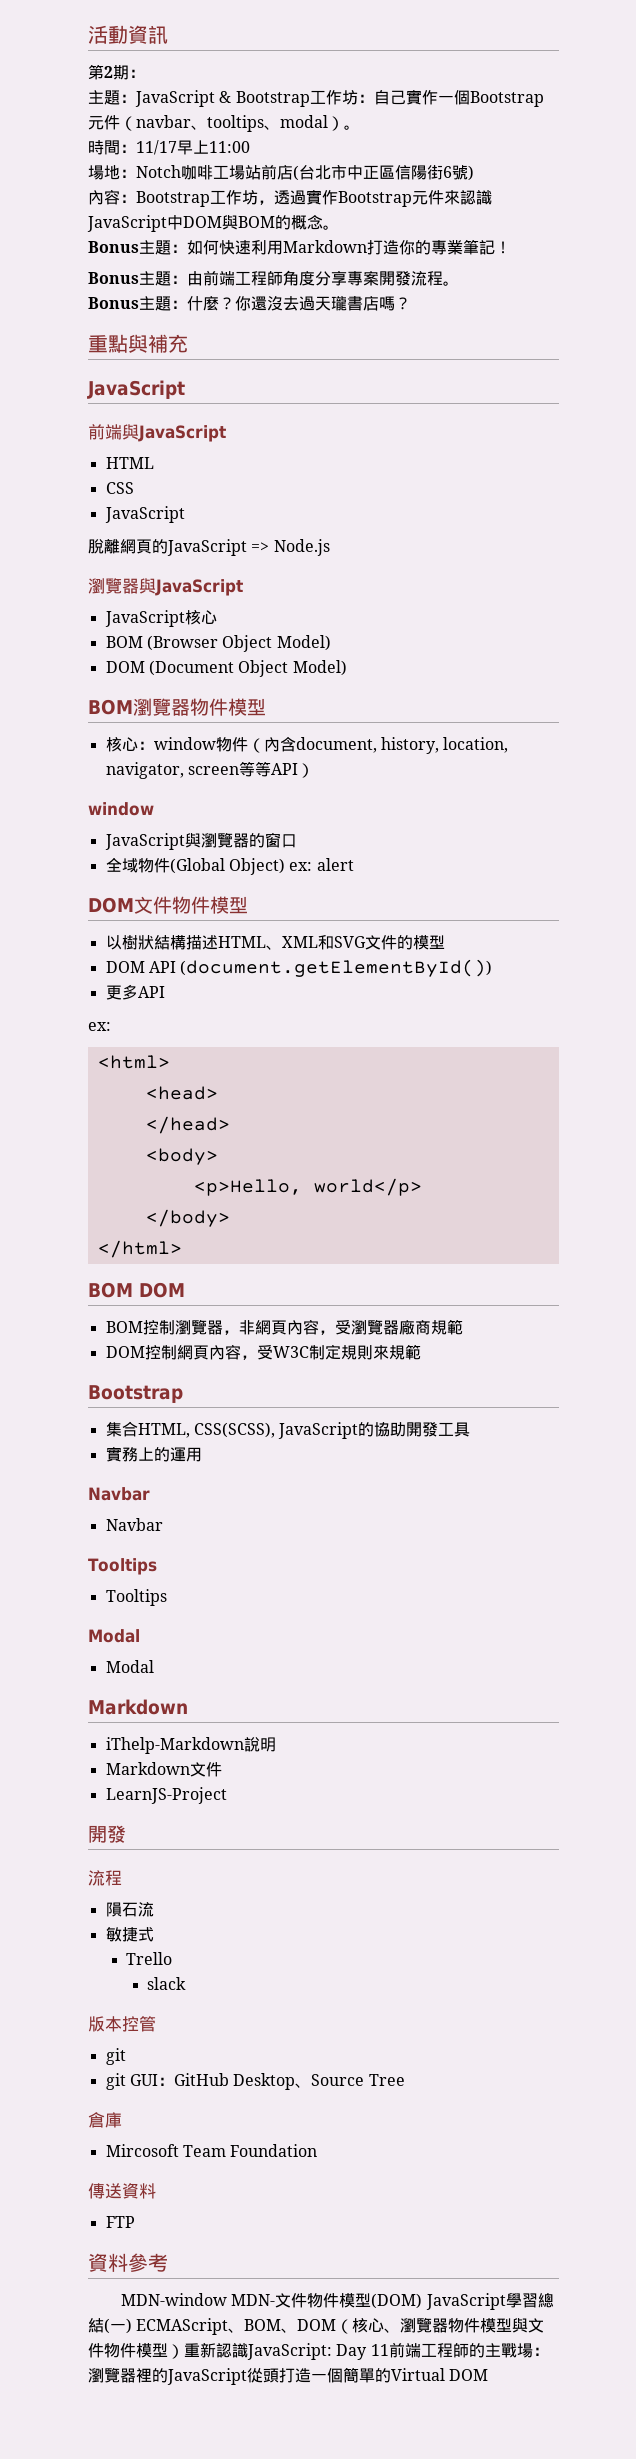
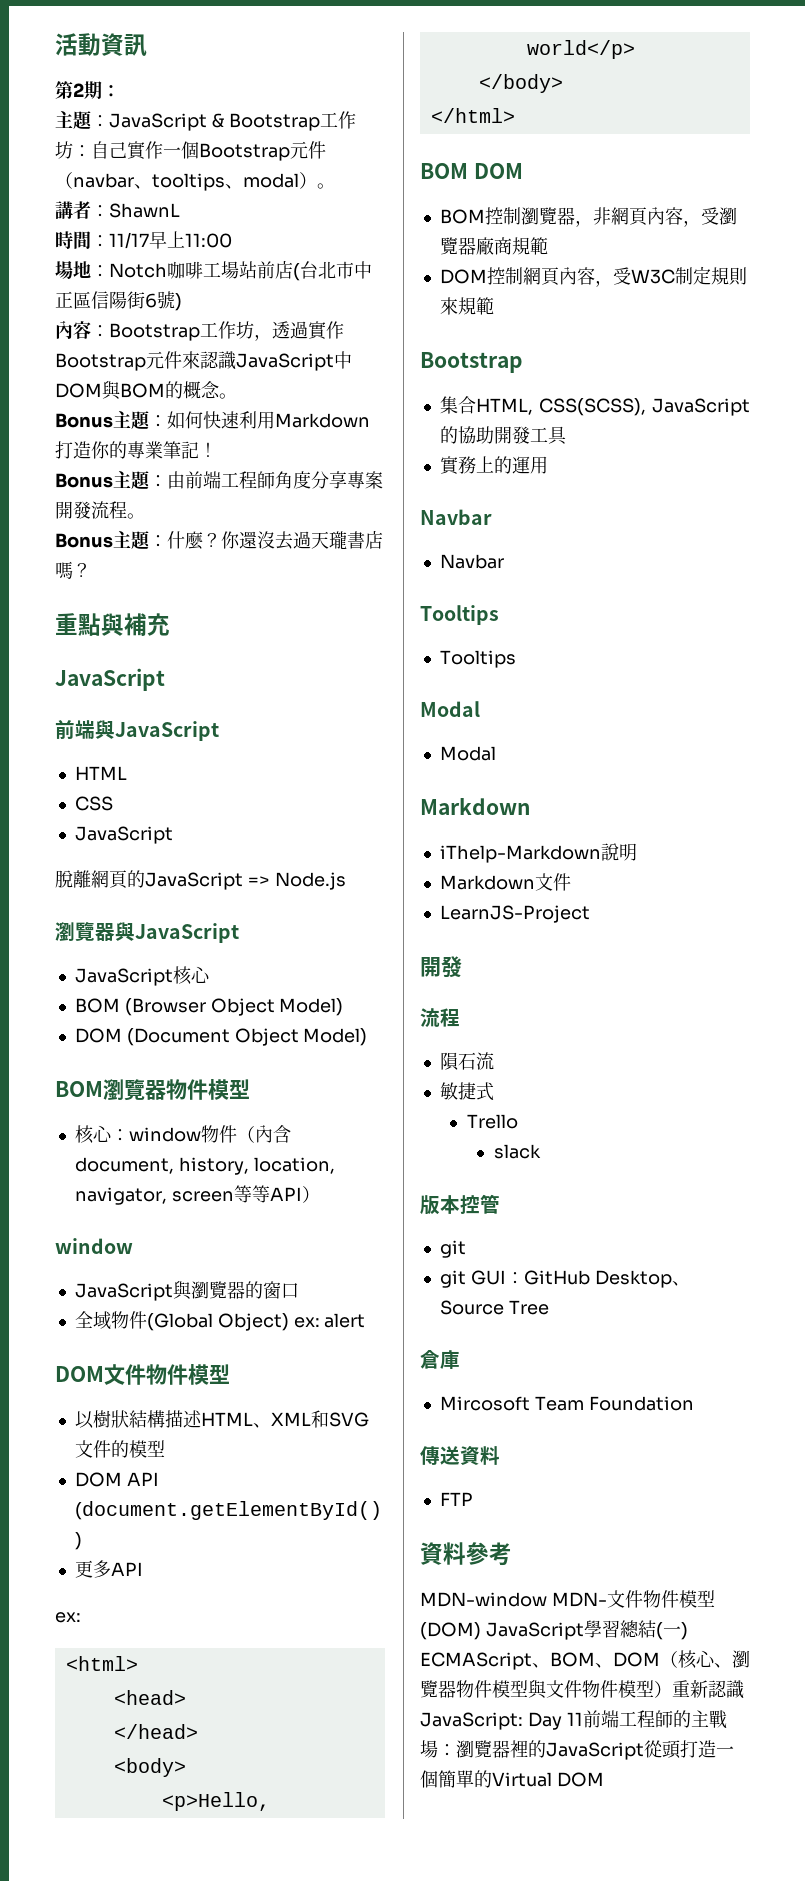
(360, 127) none -> [55,201,180,219] // 講者：ShawnL

